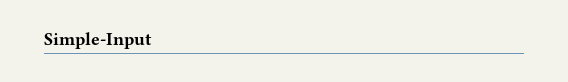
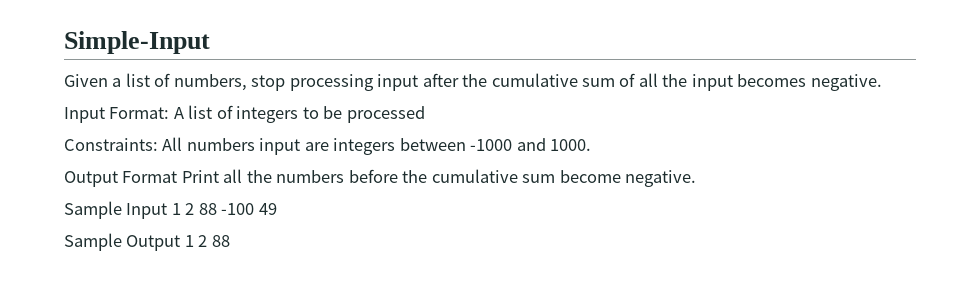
(152, 40) none -> [64,73,882,91] [64,105,425,123] [64,137,592,155] [64,169,697,187] [64,201,277,219] [64,233,230,251] // Given a list of numbers, stop processing input after the cumulative sum of all the input becomes negative. // Input Format: A list of integers to be processed // Constraints: All numbers input are integers between -1000 and 1000. // Output Format Print all the numbers before the cumulative sum become negative. // Sample Input 1 2 88 -100 49 // Sample Output 1 2 88

